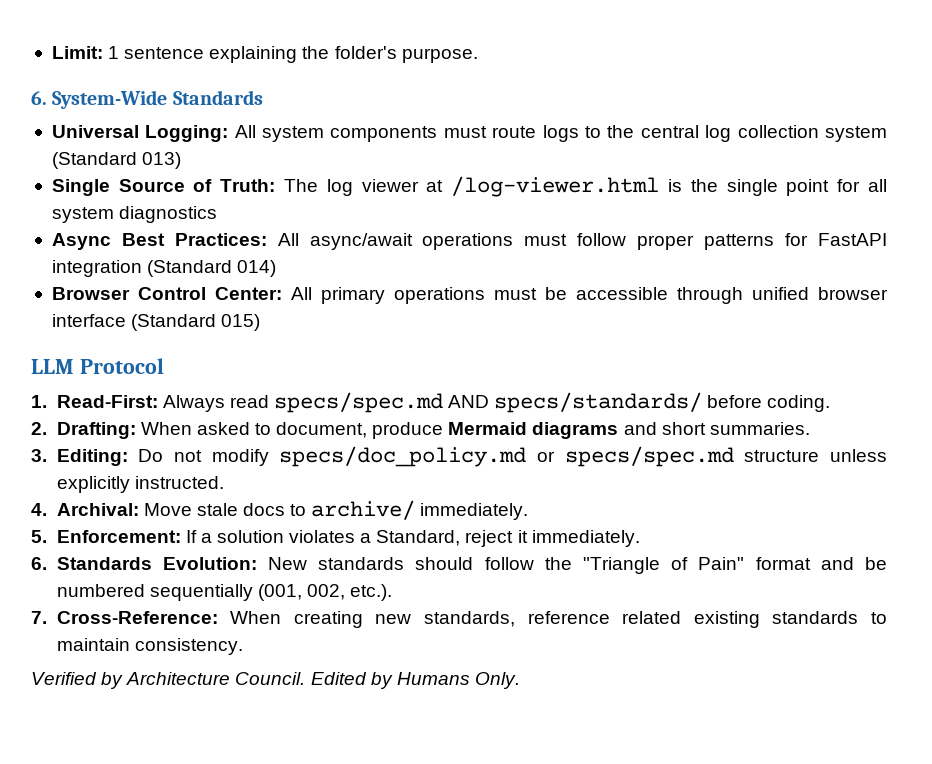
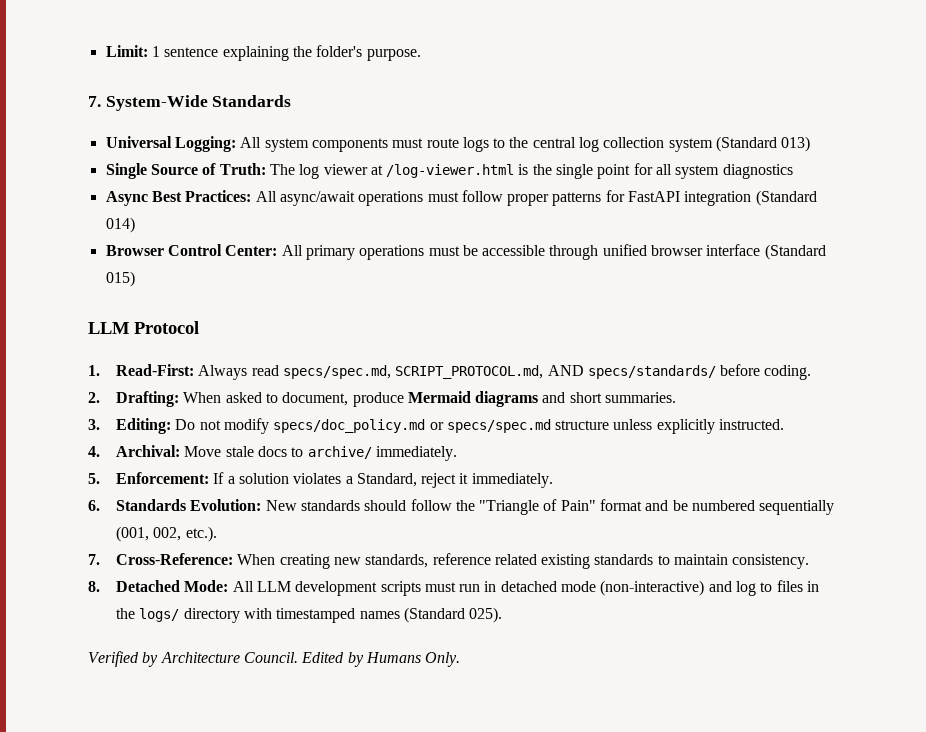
[31,91,47,105] 6. -> [88,96,101,107] 7.
[273,392,443,413] specs/spec.md -> [282,365,544,379] specs/spec.md, SCRIPT_PROTOCOL.md,
(243, 646) none -> [88,580,820,596] [115,607,503,623] // 8. Detached Mode: All LLM development scripts must run in detached mode (non-interactive) and log to files in the logs/ directory with timestamped names (Standard 025).

